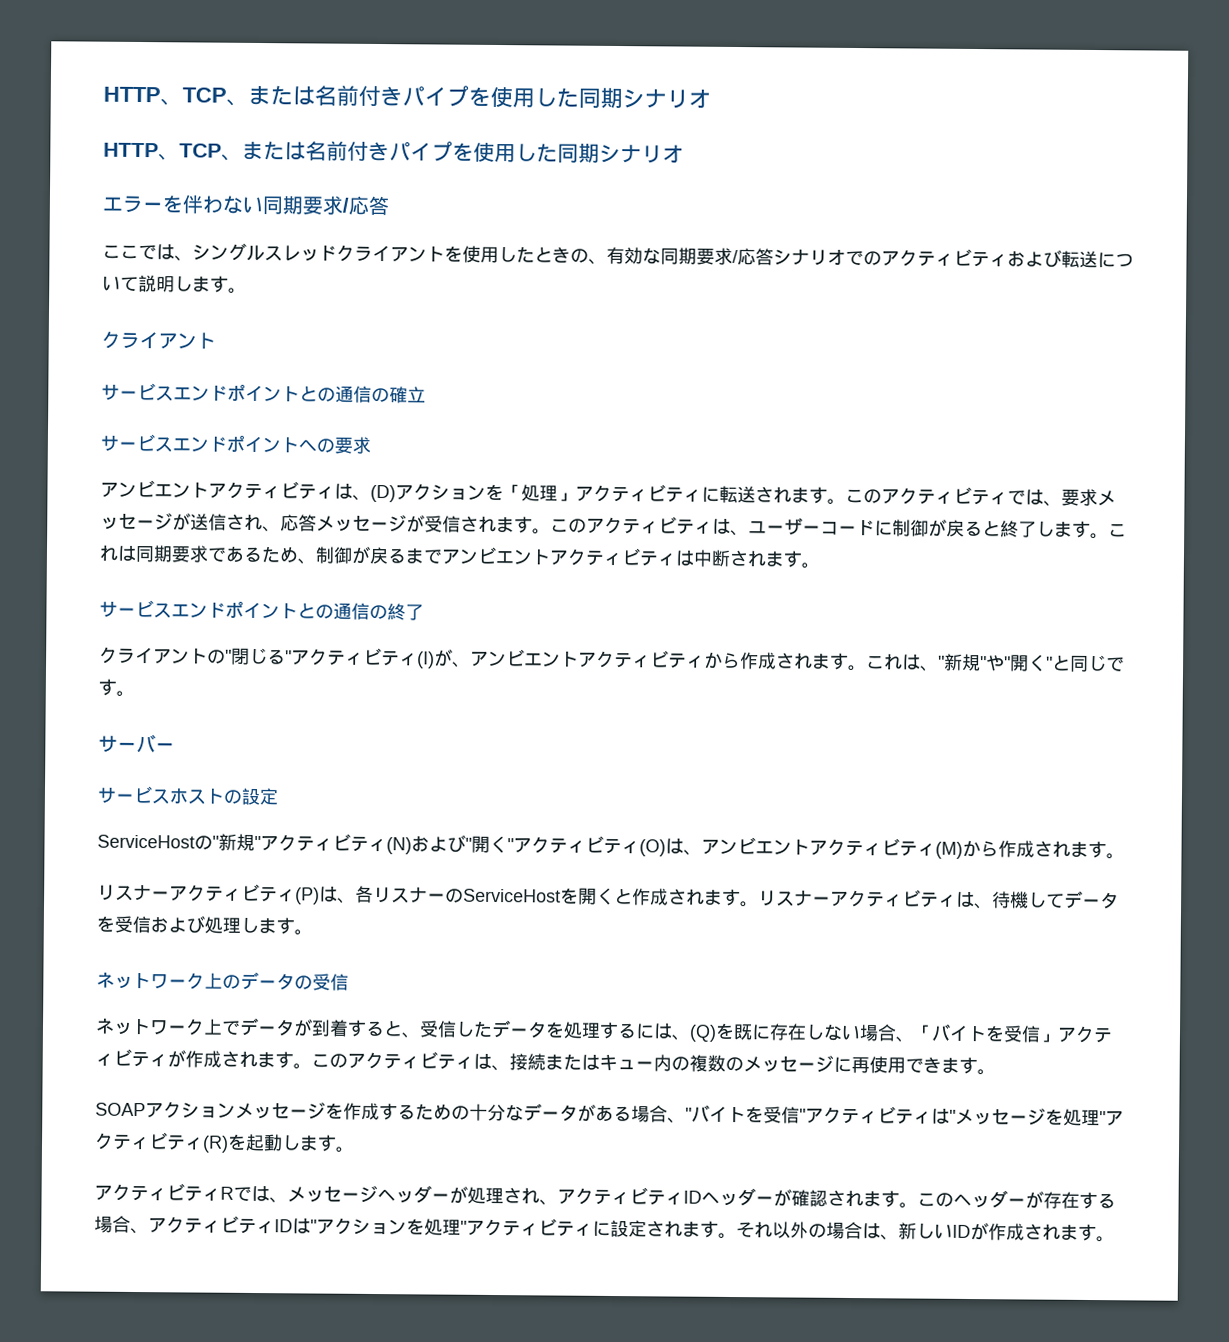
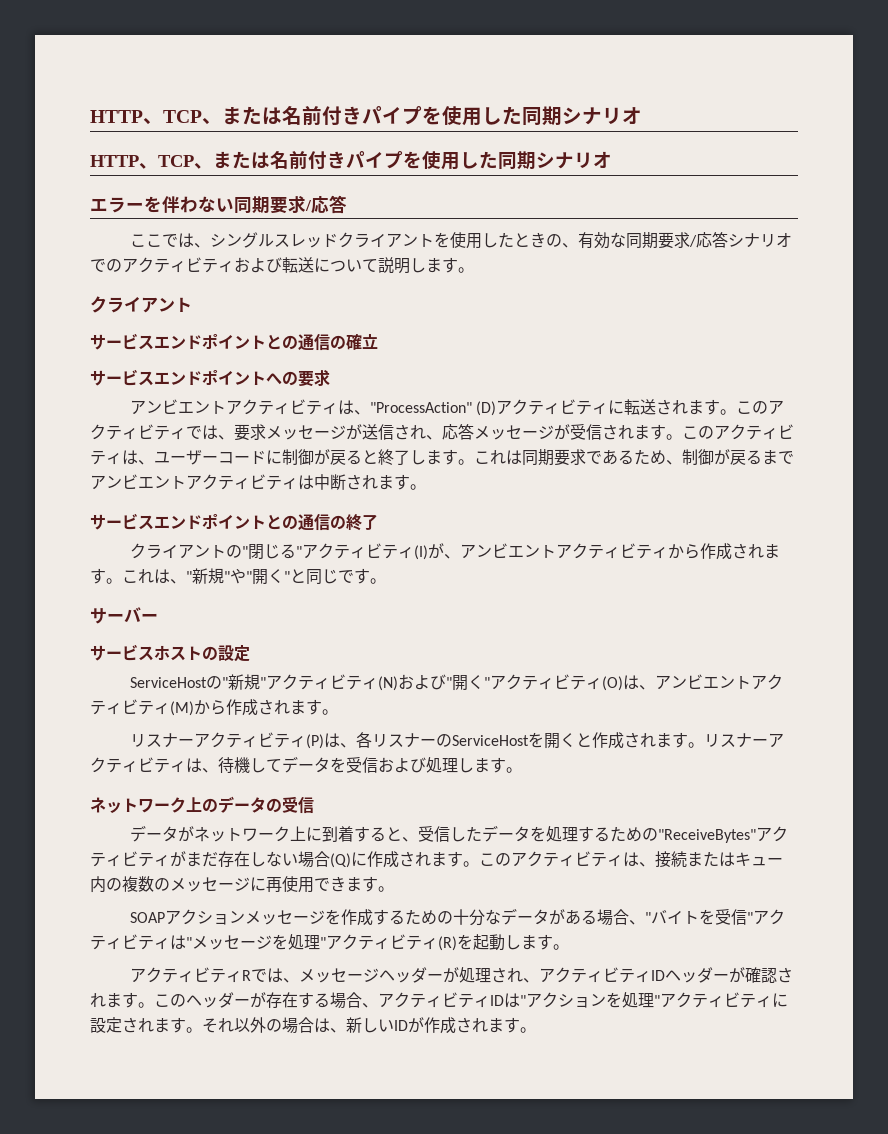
(371, 497) none -> [369,402,472,413] "ProcessAction"
[431,483,612,502] ションを「処理」アク -> (529, 407) none
[95,1017,313,1037] ネットワーク上でデータが -> [129,825,322,842] データがネットワーク上に
[635,1022,1113,1044] [95,1048,186,1068] には、(Q)を既に存在しない場合、「バイトを受信」アクティビティが -> [609,826,788,843] [90,851,367,868] ための"ReceiveBytes"アクティビティがまだ存在しない場合(Q)に

